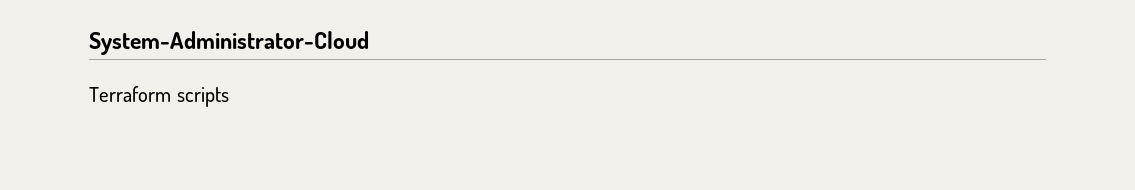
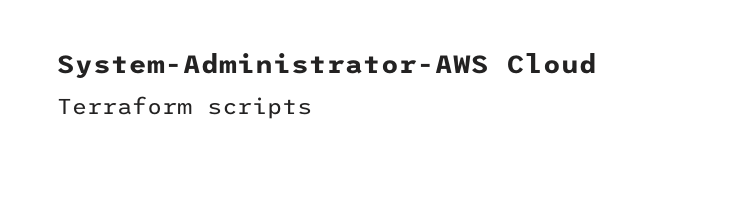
[89,31,369,55] System-Administrator-Cloud -> [57,53,597,79] System-Administrator-AWS Cloud

